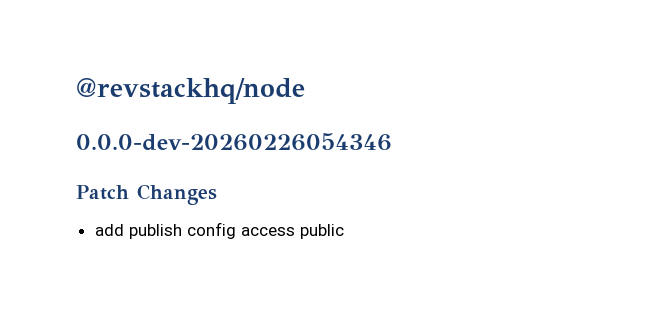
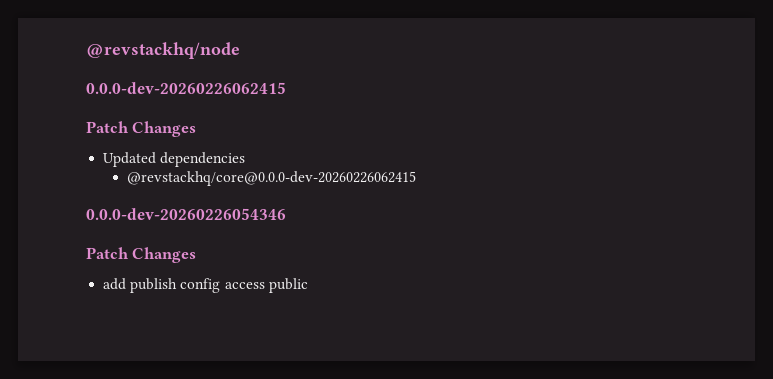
(305, 91) none -> [86,82,286,94] [86,121,197,137] [103,152,246,167] [127,171,417,186] // 0.0.0-dev-20260226062415 // Patch Changes // Updated dependencies // @revstackhq/core@0.0.0-dev-20260226062415

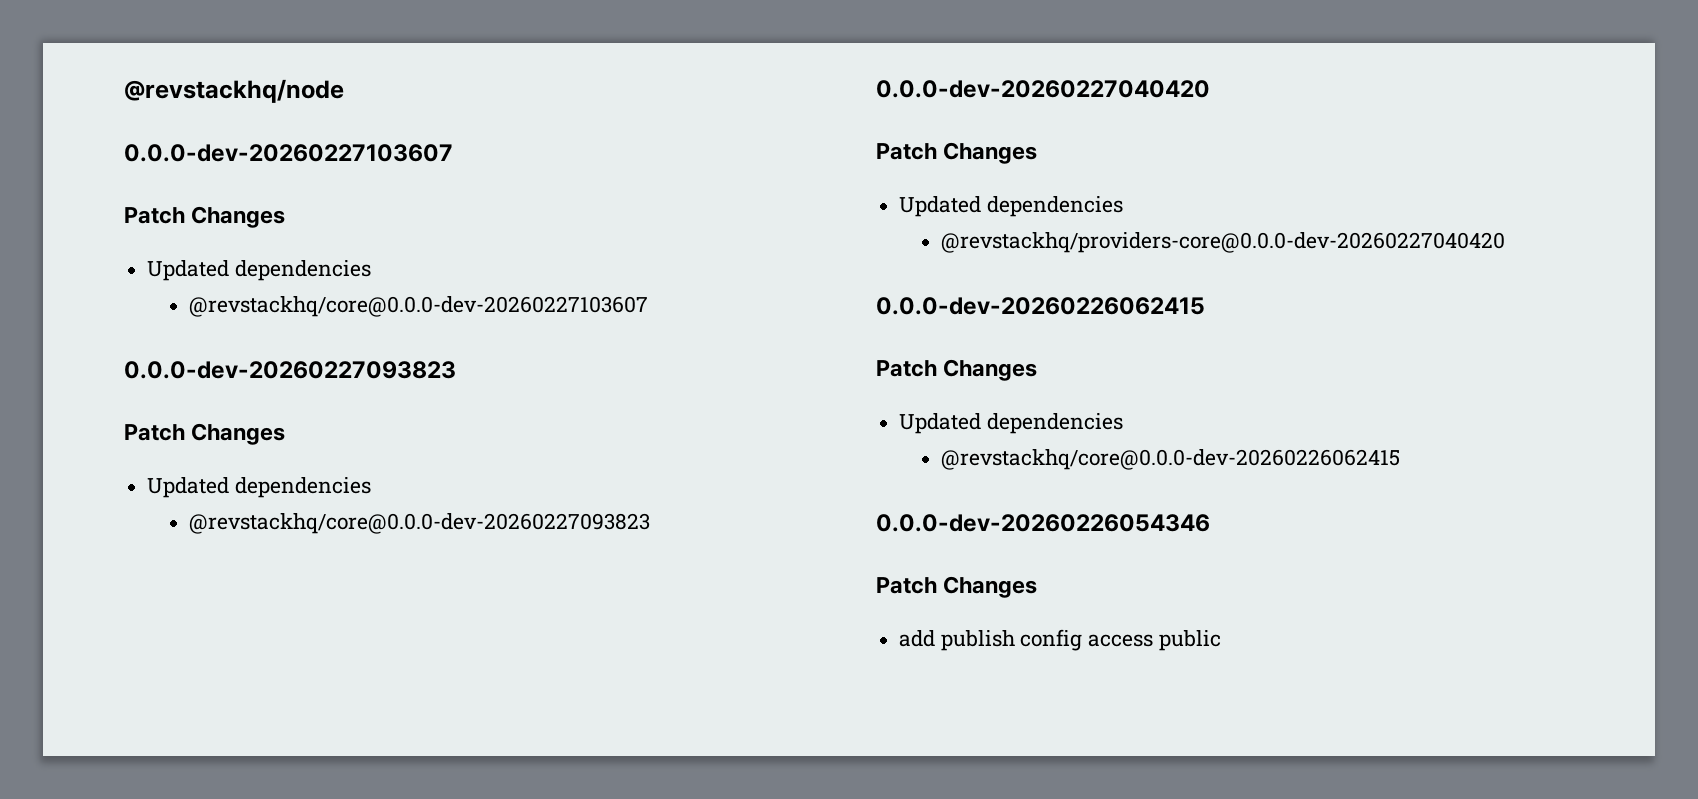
(240, 50) none -> [124,144,453,162] [124,206,286,228] [147,260,371,281] [188,296,648,317] [124,361,456,379] [124,423,286,445] [147,477,371,498] [188,513,650,534] [876,80,1210,98] [876,142,1038,164] [899,196,1123,217] [940,232,1505,253] // 0.0.0-dev-20260227103607 // Patch Changes // Updated dependencies // @revstackhq/core@0.0.0-dev-20260227103607 // 0.0.0-dev-20260227093823 // Patch Changes // Updated dependencies // @revstackhq/core@0.0.0-dev-20260227093823 // 0.0.0-dev-20260227040420 // Patch Changes // Updated dependencies // @revstackhq/providers-core@0.0.0-dev-20260227040420

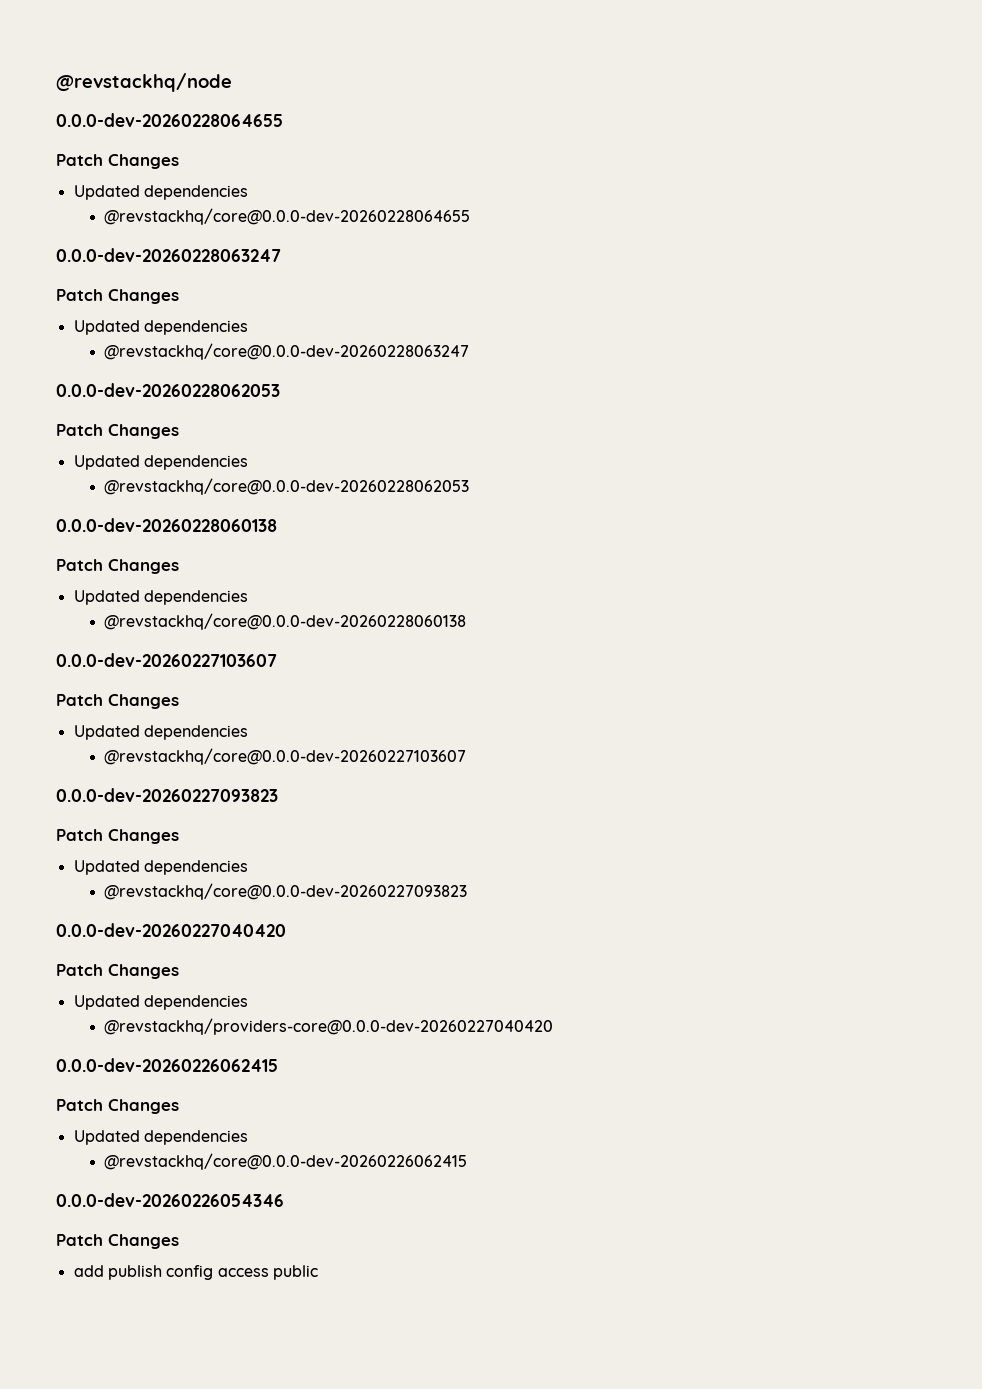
(344, 91) none -> [56,113,283,127] [56,154,179,169] [73,185,248,200] [104,208,471,225] [56,248,281,262] [56,289,179,304] [73,320,248,335] [104,343,470,360] [56,383,280,397] [56,424,179,439] [73,455,248,470] [104,478,470,495] [56,518,277,532] [56,559,179,574] [73,590,248,605] [104,613,467,630] // 0.0.0-dev-20260228064655 // Patch Changes // Updated dependencies // @revstackhq/core@0.0.0-dev-20260228064655 // 0.0.0-dev-20260228063247 // Patch Changes // Updated dependencies // @revstackhq/core@0.0.0-dev-20260228063247 // 0.0.0-dev-20260228062053 // Patch Changes // Updated dependencies // @revstackhq/core@0.0.0-dev-20260228062053 // 0.0.0-dev-20260228060138 // Patch Changes // Updated dependencies // @revstackhq/core@0.0.0-dev-20260228060138

